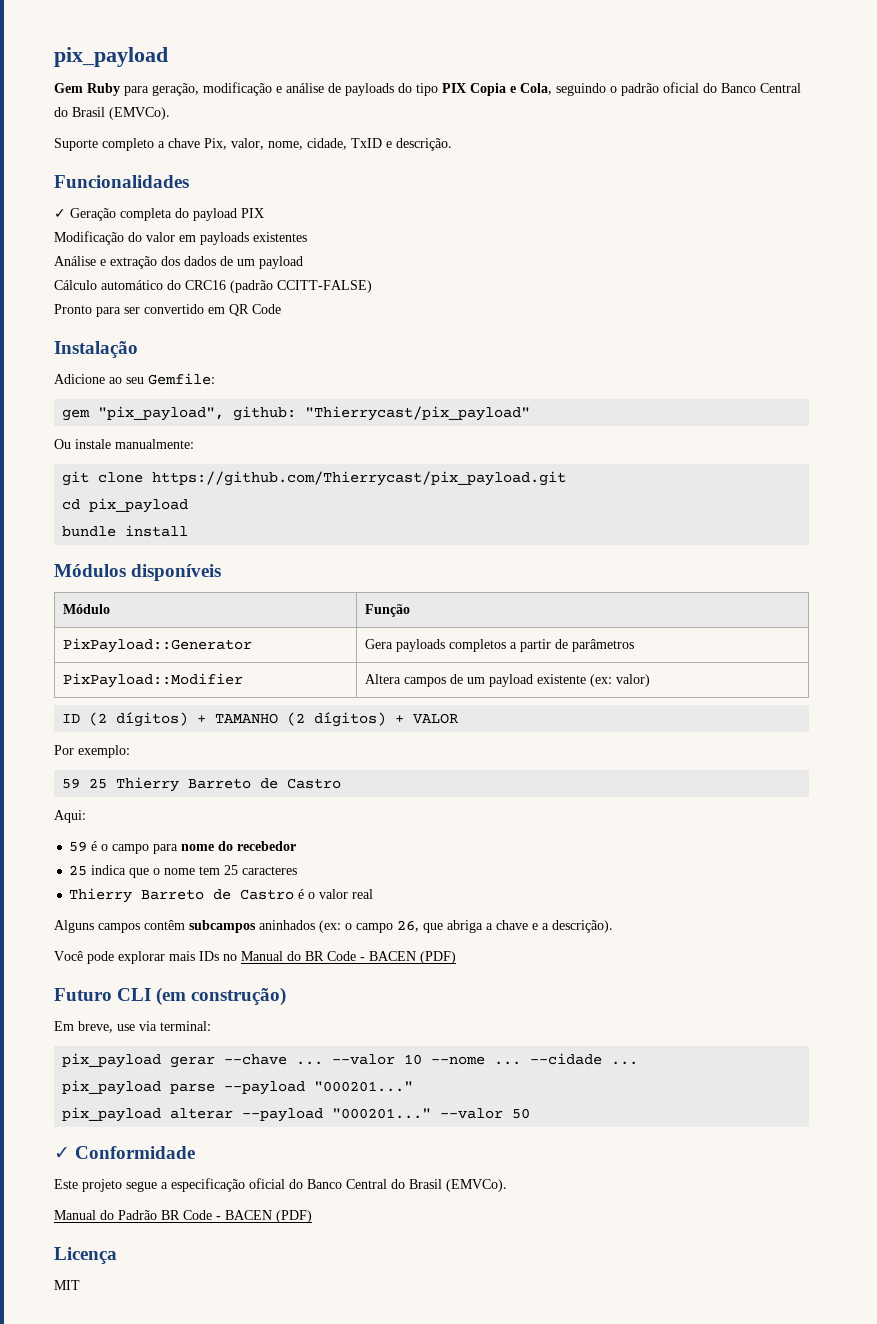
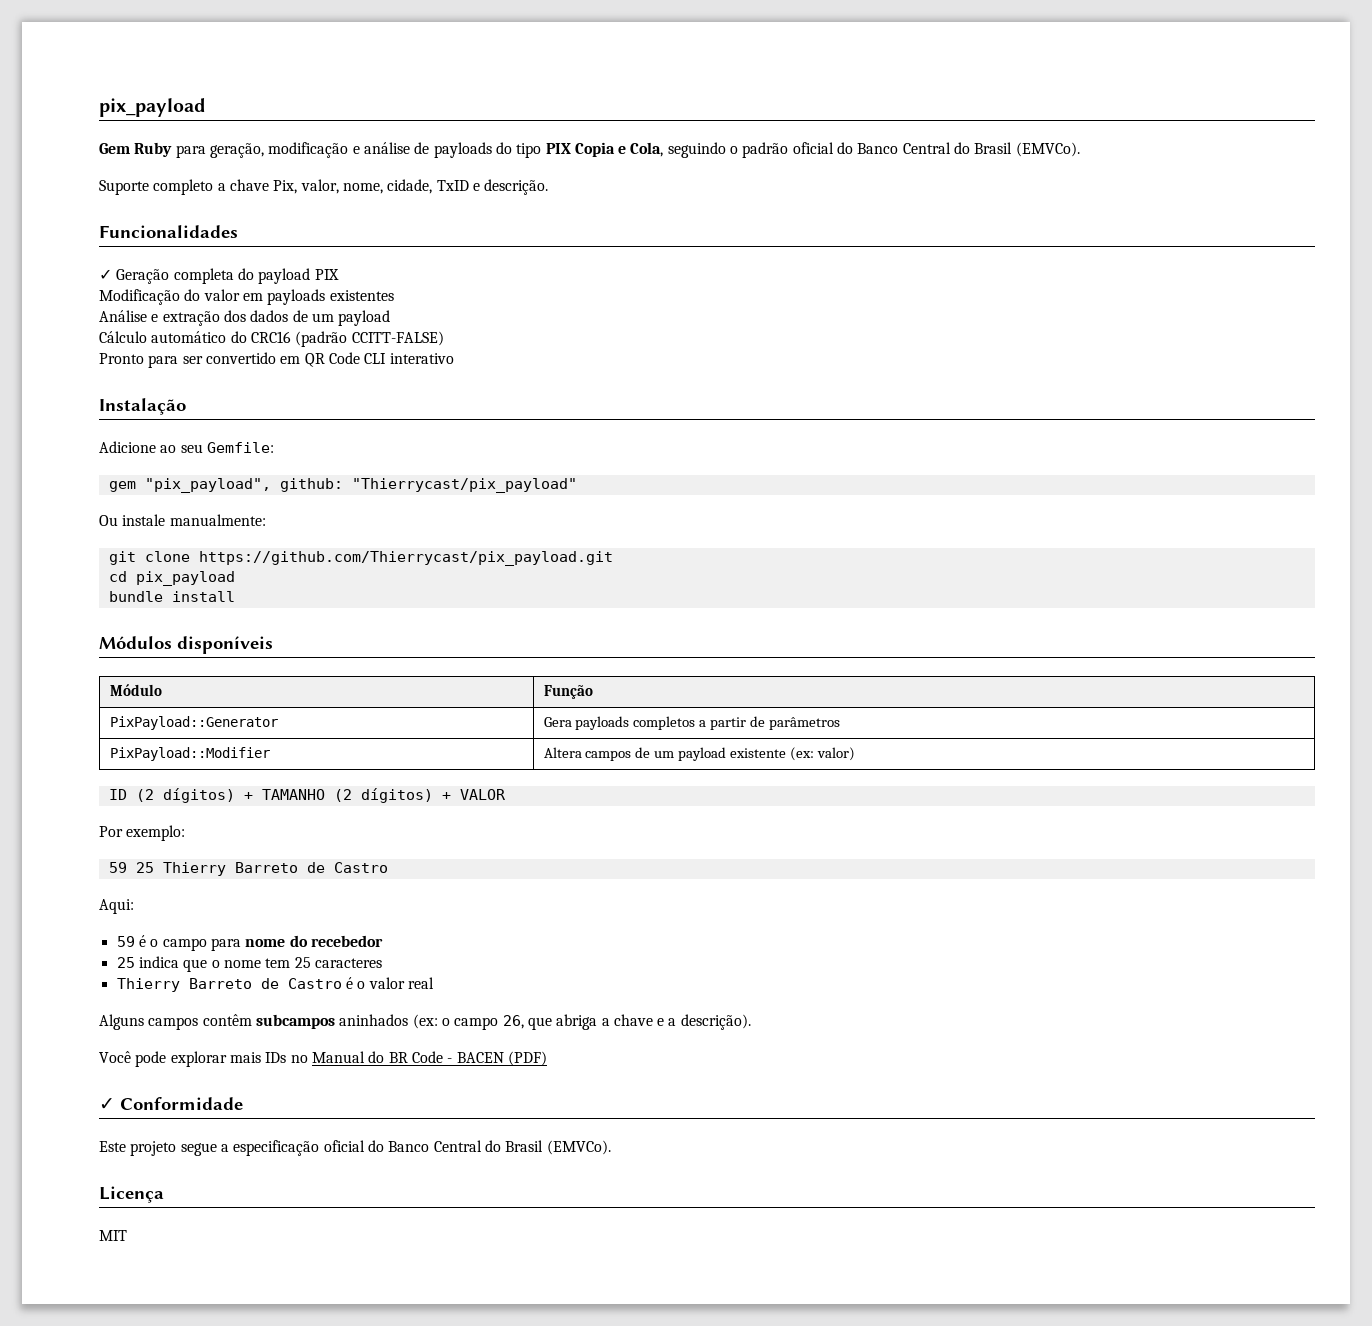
(281, 309) none -> [364,353,454,364] CLI interativo
[54,987,287,1006] [54,1021,211,1033] [62,1053,639,1068] [62,1080,414,1095] [62,1107,531,1122] // Futuro CLI (em construção) // Em breve, use via terminal: // pix_payload gerar --chave ... --valor 10 --nome ... --cidade ... // pix_payload parse --payload "000201..." // pix_payload alterar --payload "000201..." --valor 50 -> (547, 1058) none
[54,1210,312,1223] // Manual do Padrão BR Code - BACEN (PDF) -> (611, 1147) none

